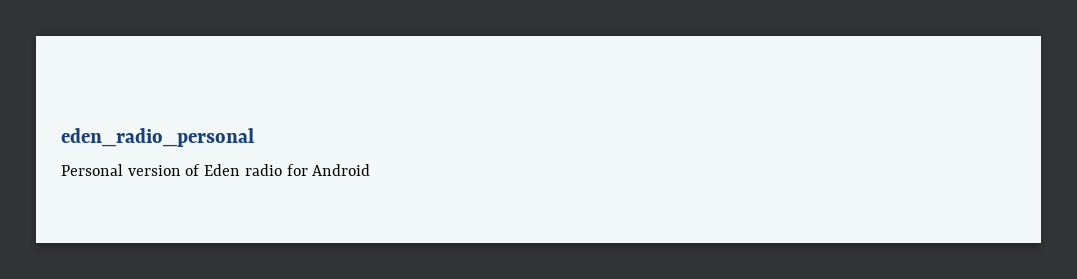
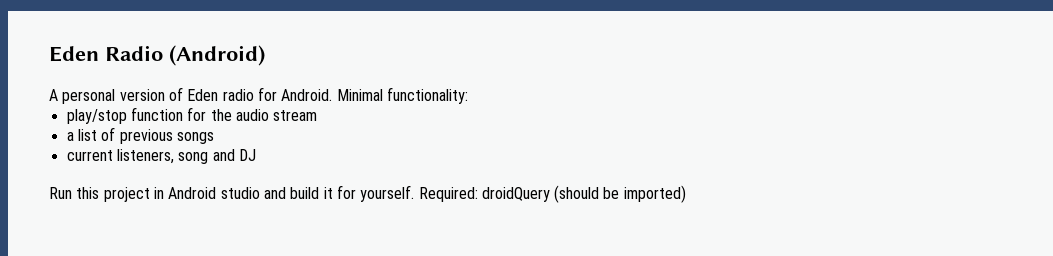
[61,128,254,147] [61,164,123,176] eden_radio_personal // Personal -> [49,45,265,66] [49,89,116,104] Eden Radio (Android) // A personal
[312,164,371,176] Android -> [281,87,468,104] [66,107,318,124] [66,127,214,144] [66,149,256,164] [49,185,686,203] Android. Minimal functionality: // play/stop function for the audio stream // a list of previous songs // current listeners, song and DJ // Run this project in Android studio and build it for yourself. Required: droidQuery (should be imported)

